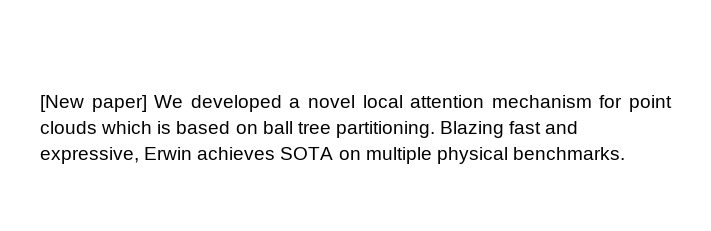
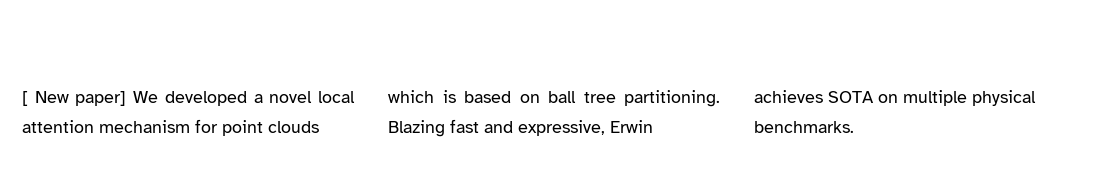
[40,95,84,112] [New -> [22,91,69,106] [ New

